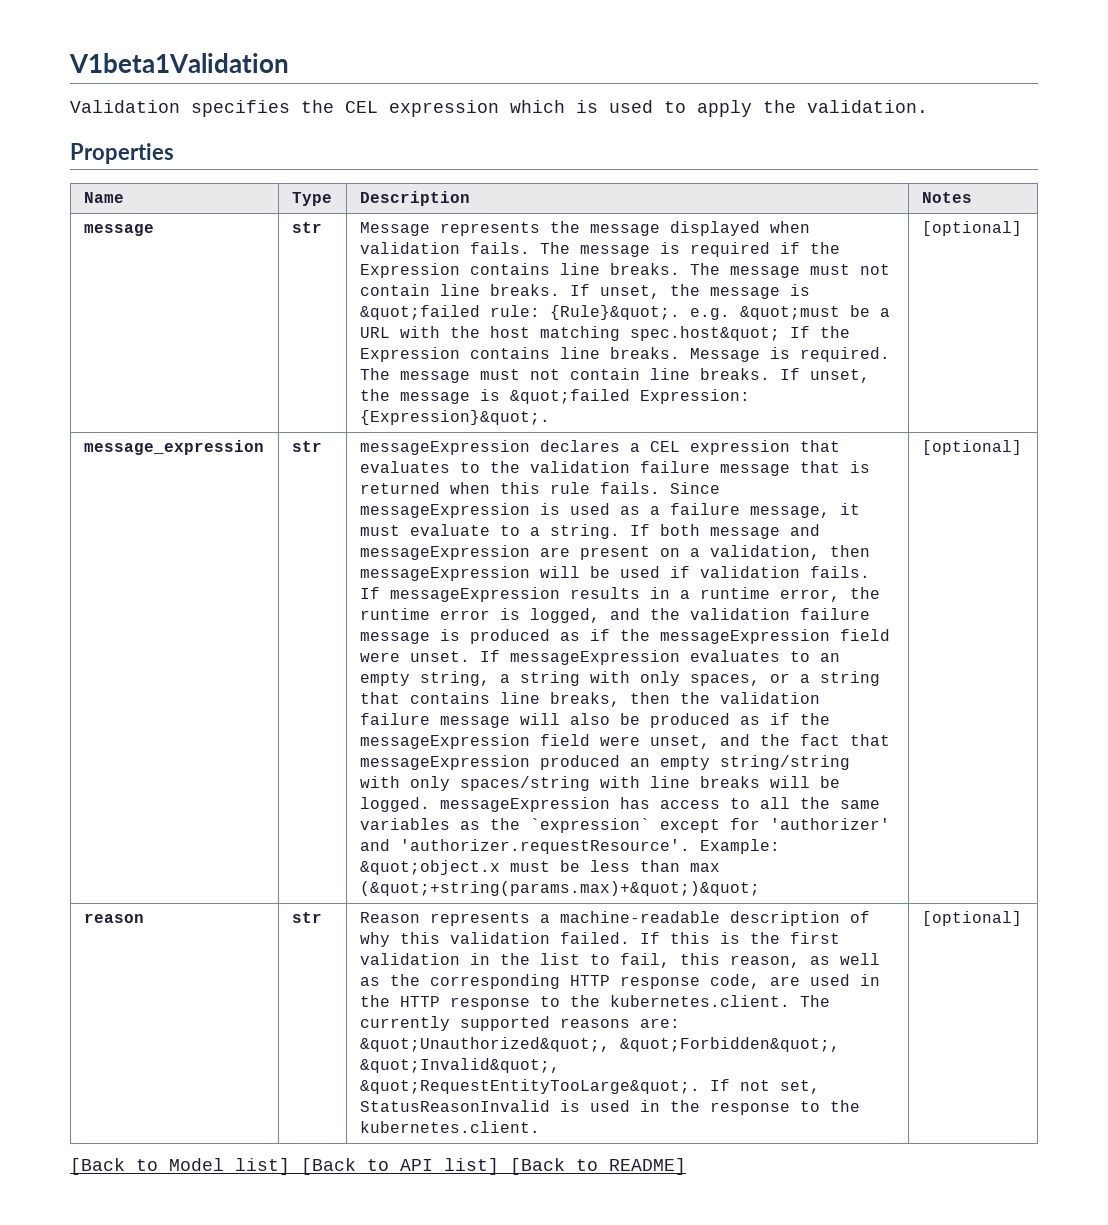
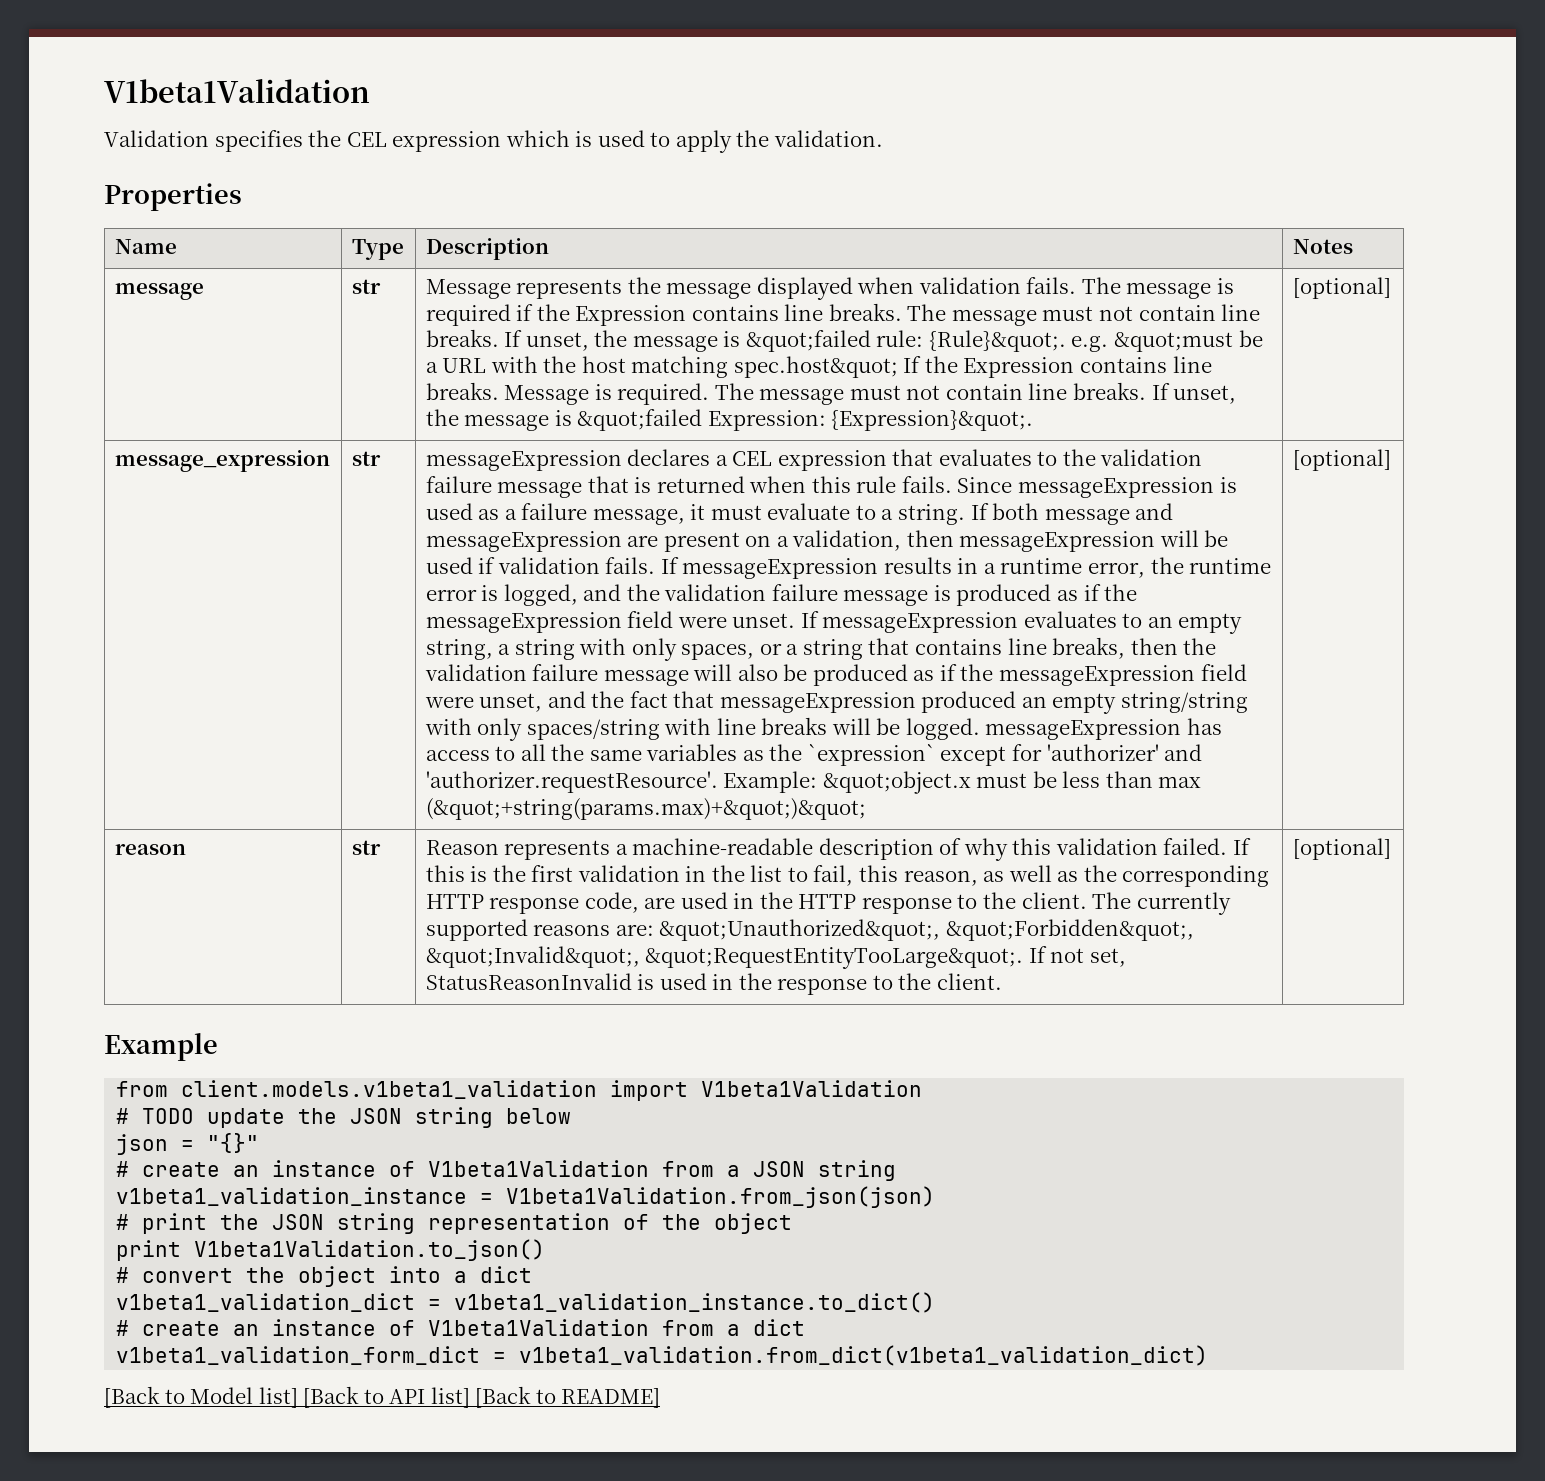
[609,995,790,1007] kubernetes.client. -> [1021,892,1087,909] client.
[359,1121,540,1133] [921,911,1022,926] kubernetes.client. | [optional] -> [936,973,1002,990] [1292,838,1391,860] [104,1033,218,1061] [116,1080,923,1101] [116,1107,572,1128] [116,1133,260,1155] [116,1160,897,1181] [116,1186,936,1208] [116,1213,793,1234] [116,1239,546,1261] [116,1266,533,1287] [116,1292,936,1313] [116,1319,806,1336] [116,1345,1209,1366] client. | [optional] // Example // from client.models.v1beta1_validation import V1beta1Validation // # TODO update the JSON string below // json = "{}" // # create an instance of V1beta1Validation from a JSON string // v1beta1_validation_instance = V1beta1Validation.from_json(json) // # print the JSON string representation of the object // print V1beta1Validation.to_json() // # convert the object into a dict // v1beta1_validation_dict = v1beta1_validation_instance.to_dict() // # create an instance of V1beta1Validation from a dict // v1beta1_validation_form_dict = v1beta1_validation.from_dict(v1beta1_validation_dict)

